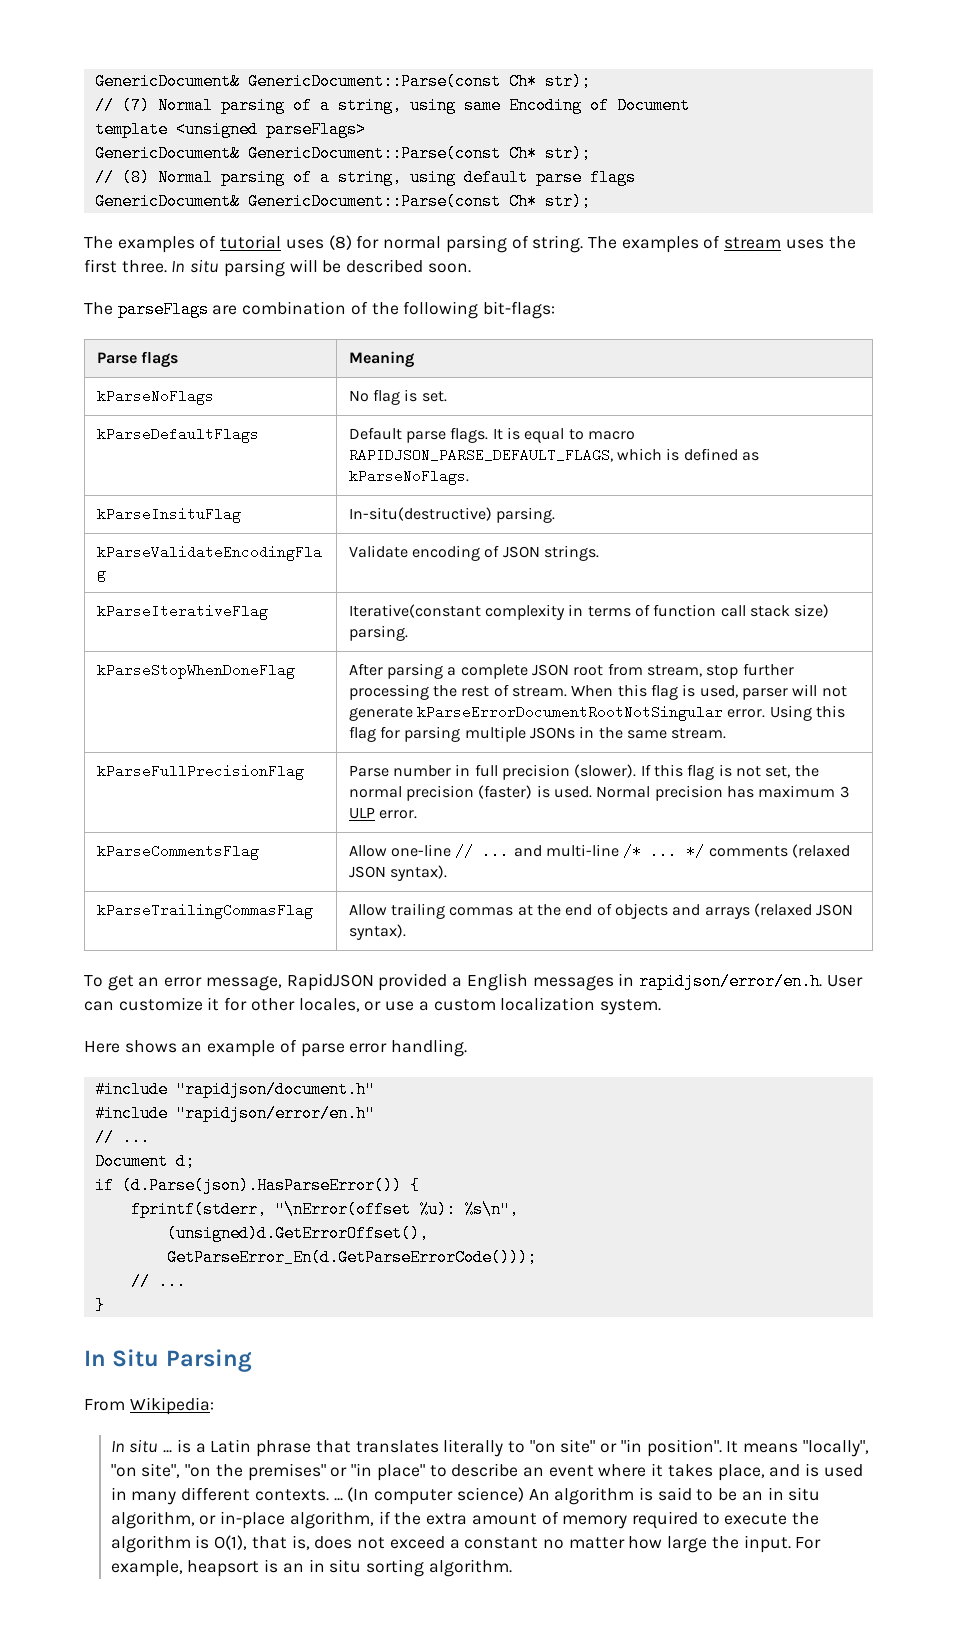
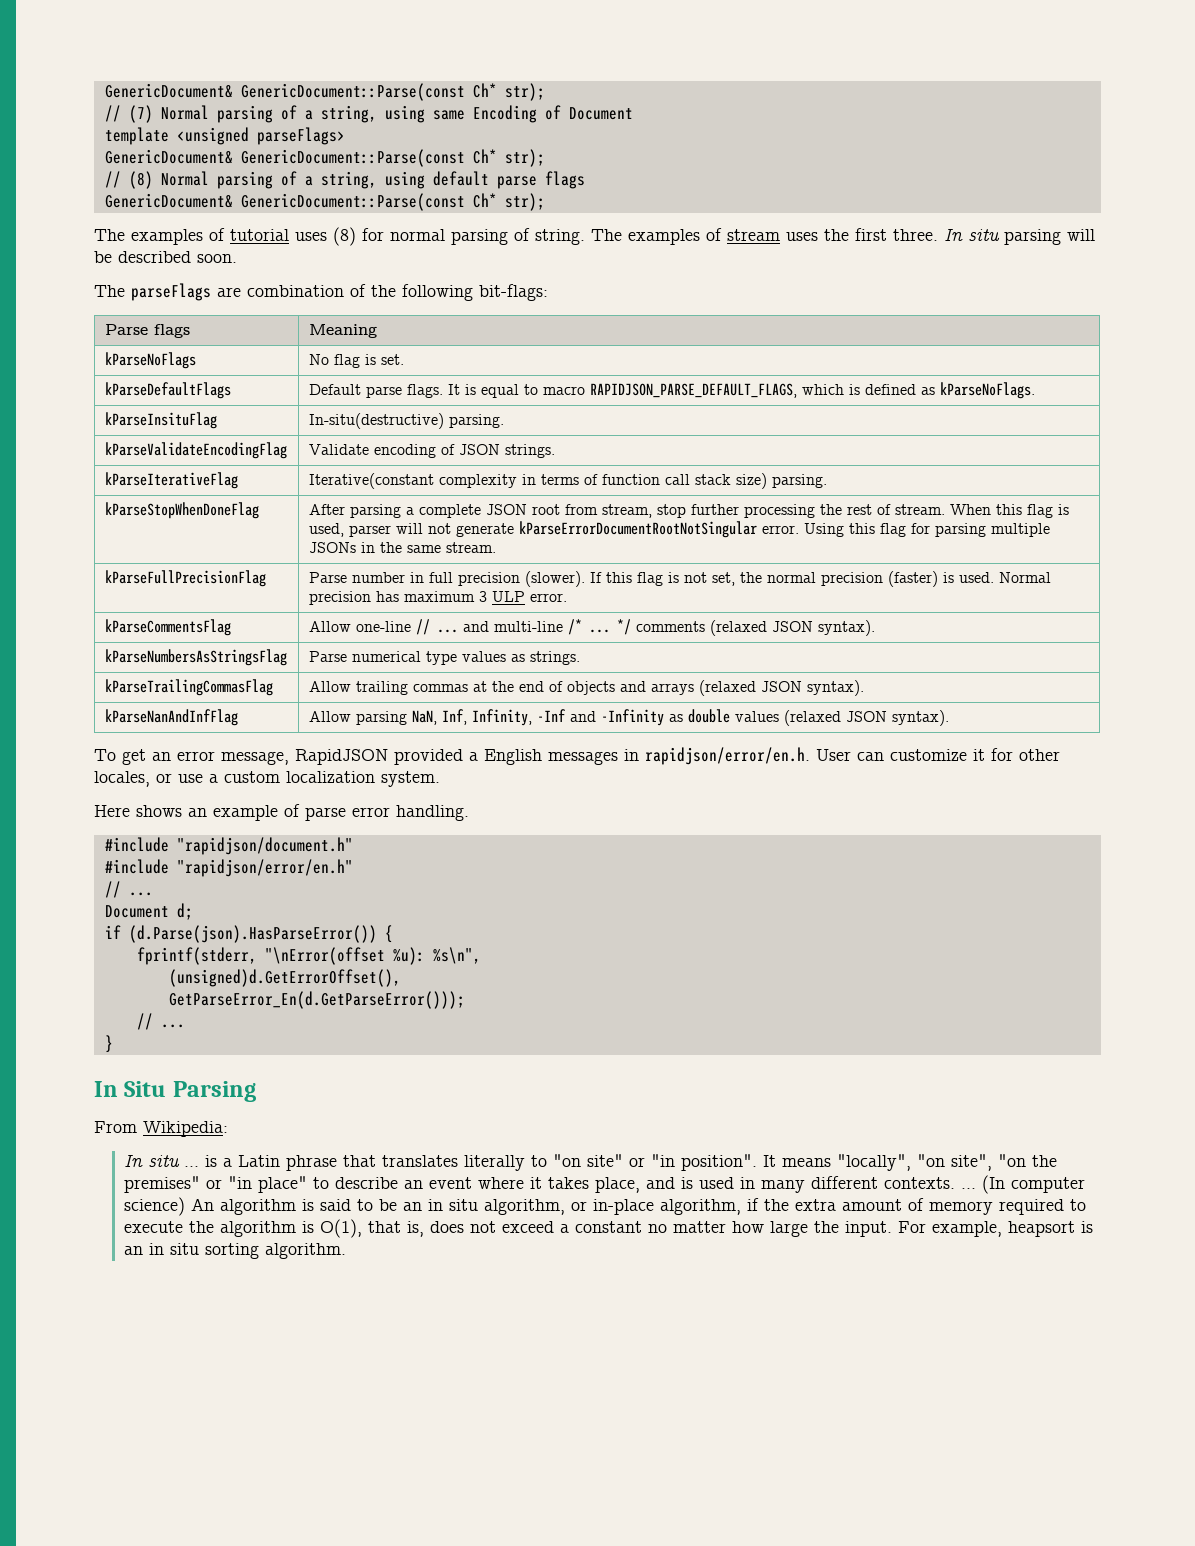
(447, 873) none -> [104,649,287,666] [308,651,580,665] // kParseNumbersAsStringsFlag | Parse numerical type values as strings.
(406, 932) none -> [104,709,238,726] [308,709,949,726] // kParseNanAndInfFlag | Allow parsing NaN, Inf, Infinity, -Inf and -Infinity as double values (relaxed JSON syntax).
[166,1249,537,1266] GetParseError_En(d.GetParseErrorCode())); -> [168,991,465,1009] GetParseError_En(d.GetParseError()));

